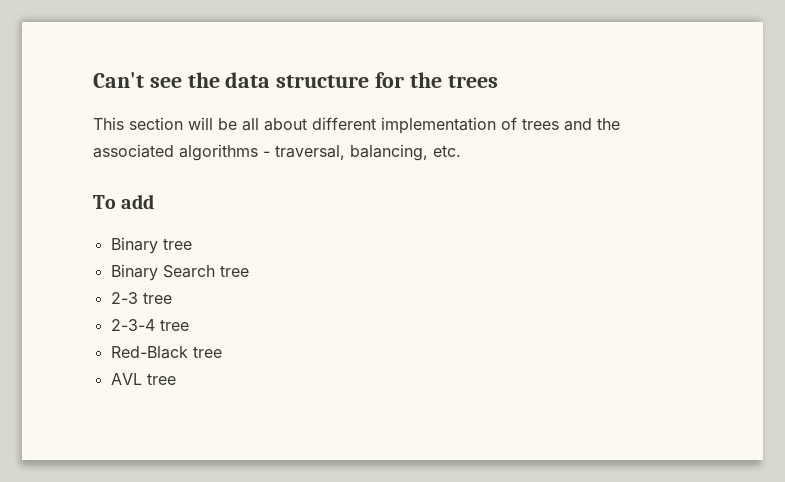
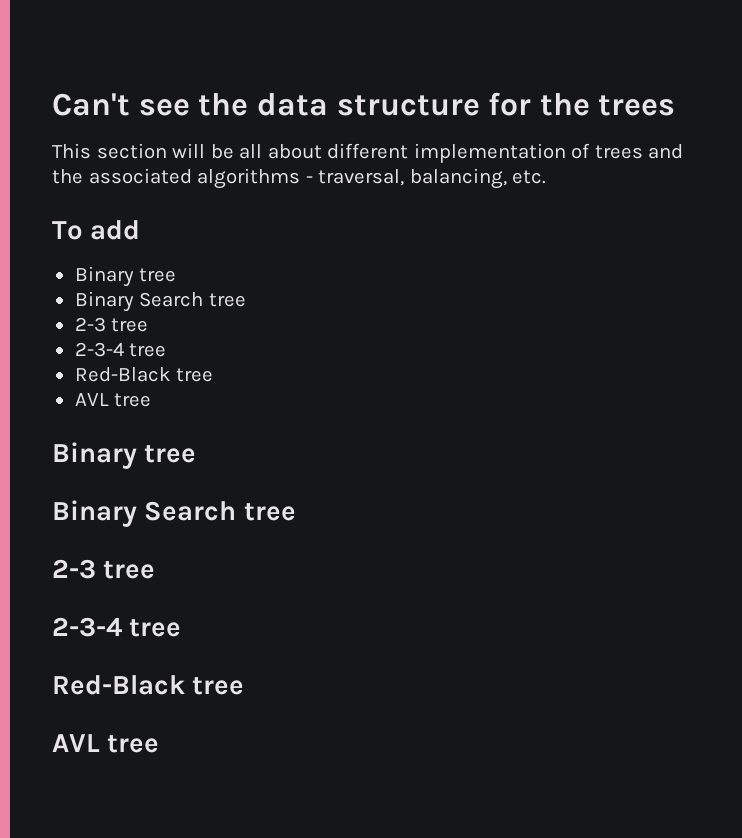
(176, 379) none -> [52,442,197,469] [52,500,296,527] [52,559,156,579] [52,617,182,637] [52,675,245,695] [52,734,160,753] // Binary tree // Binary Search tree // 2-3 tree // 2-3-4 tree // Red-Black tree // AVL tree

